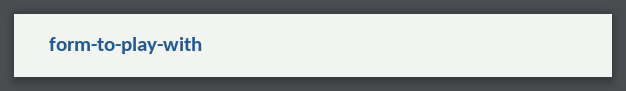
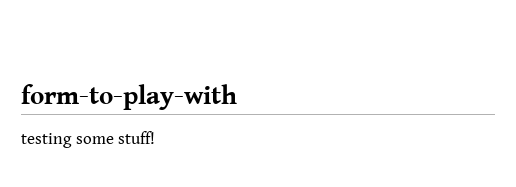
(202, 45) none -> [21,131,156,148] // testing some stuff!

